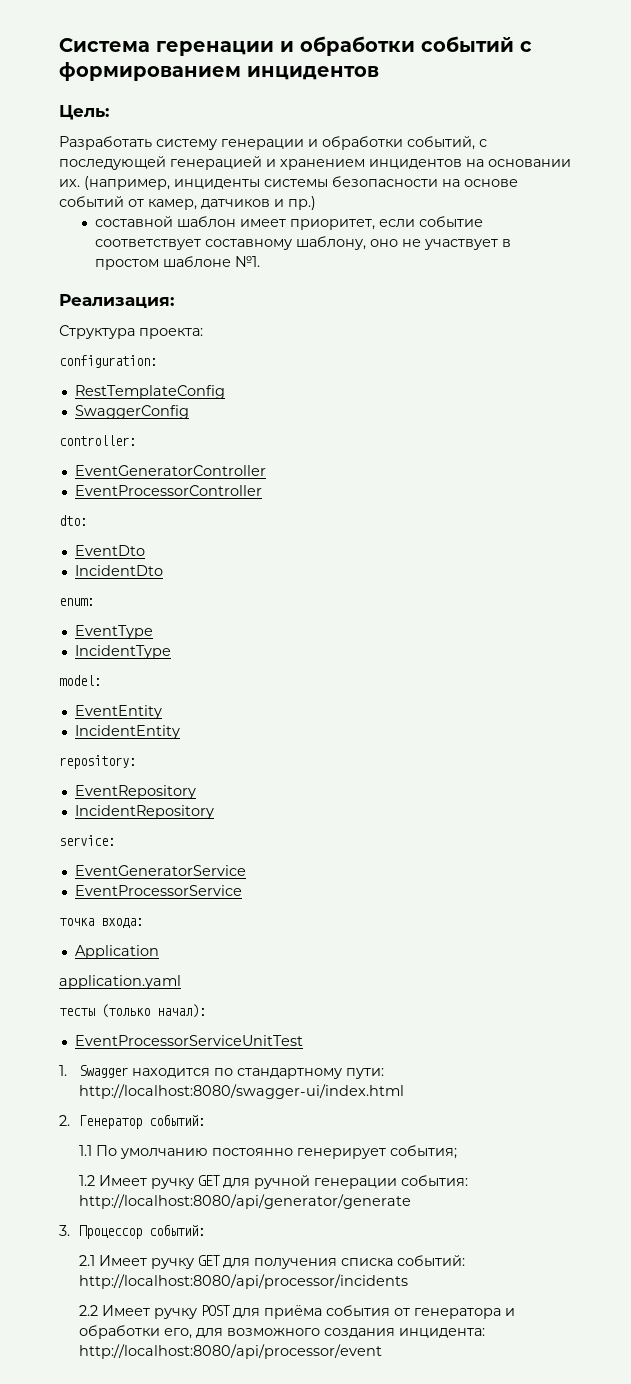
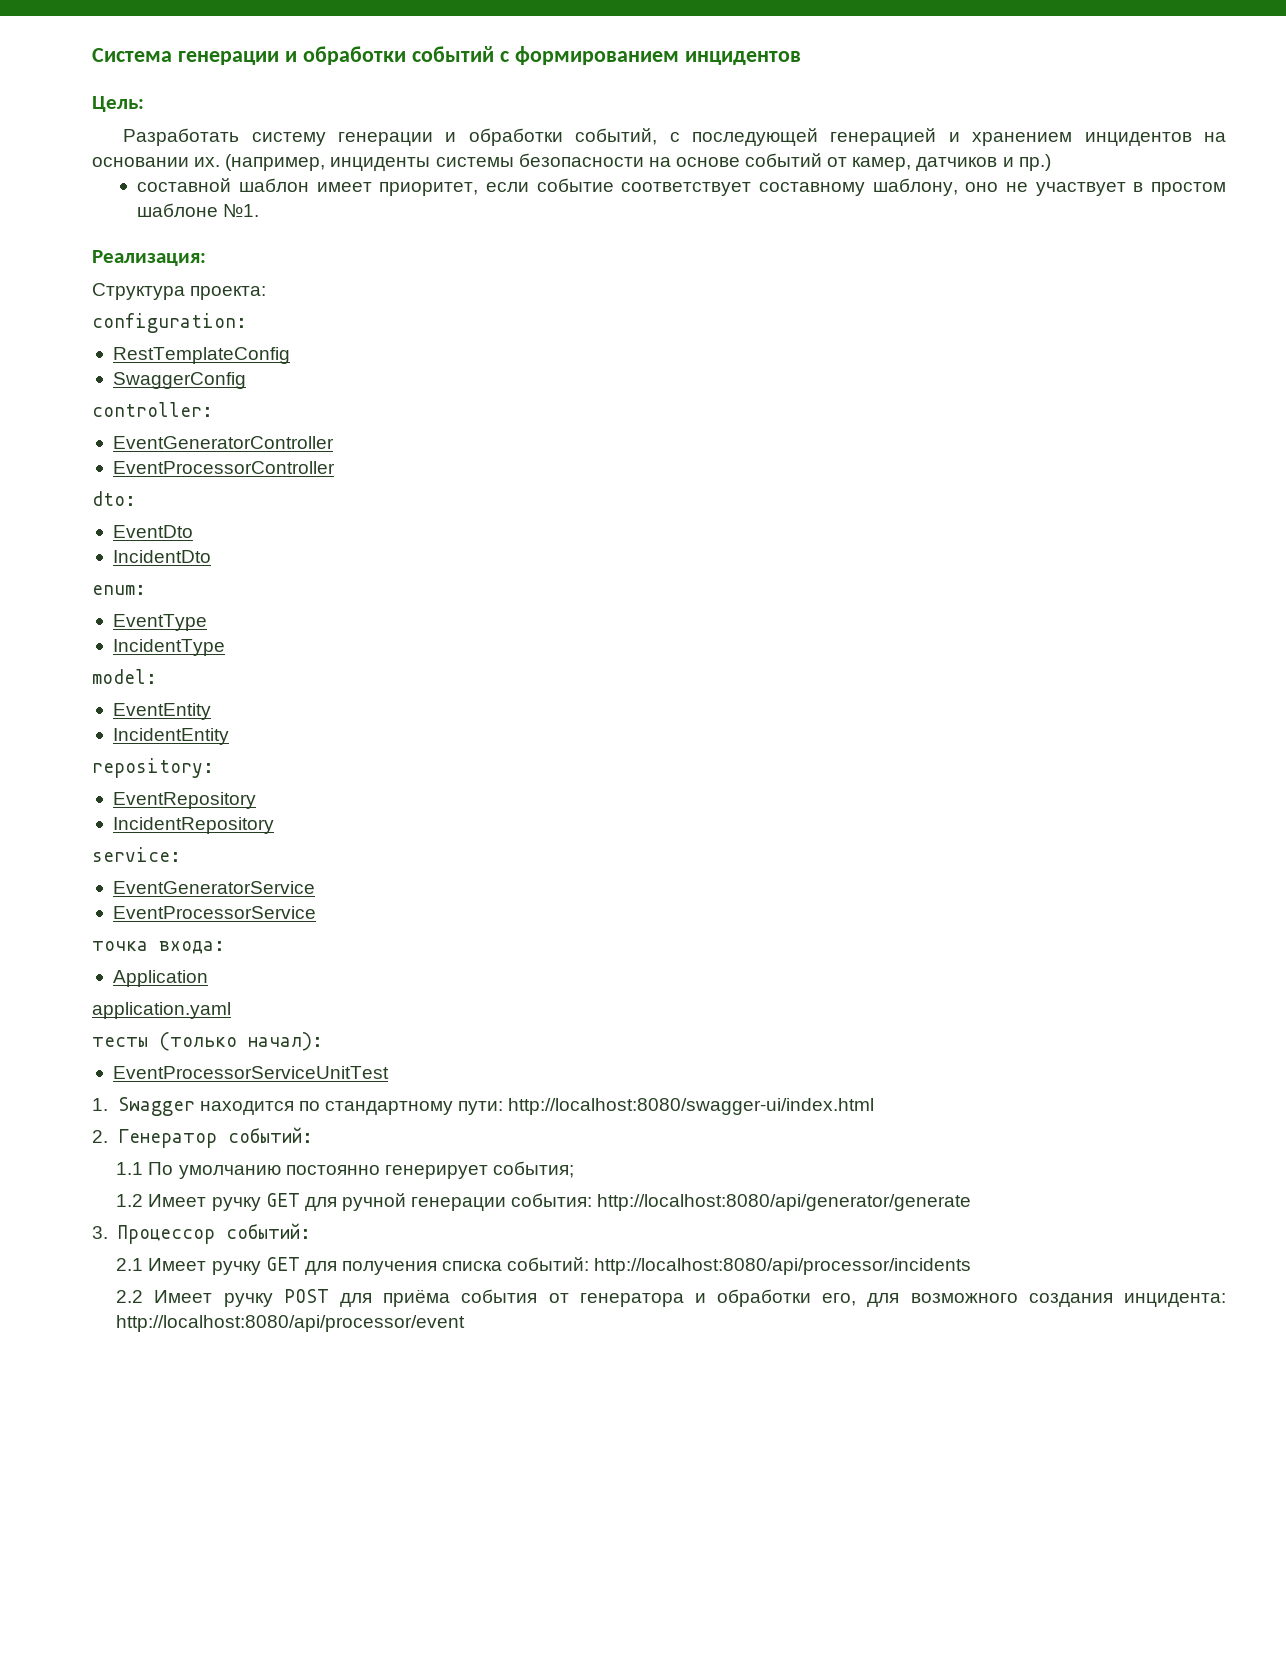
[156,41,274,56] геренации -> [177,51,279,65] генерации

